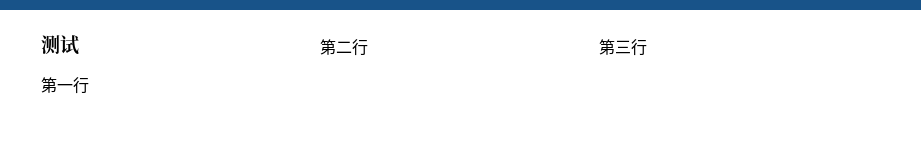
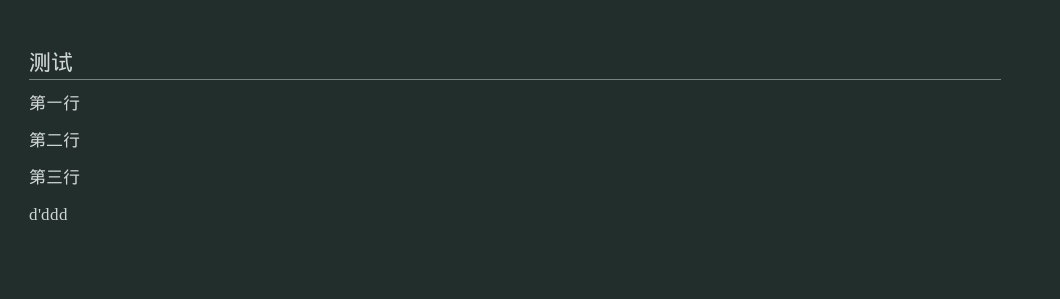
(647, 47) none -> [29,208,68,220] // d'ddd

